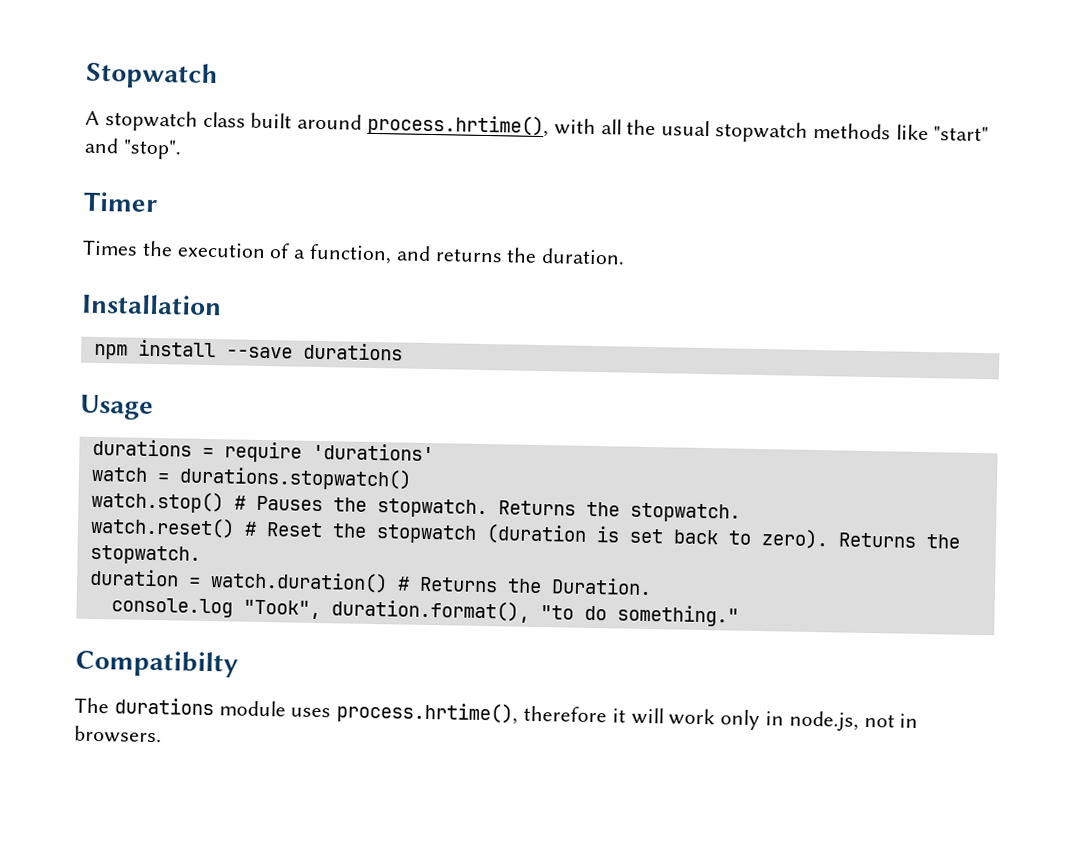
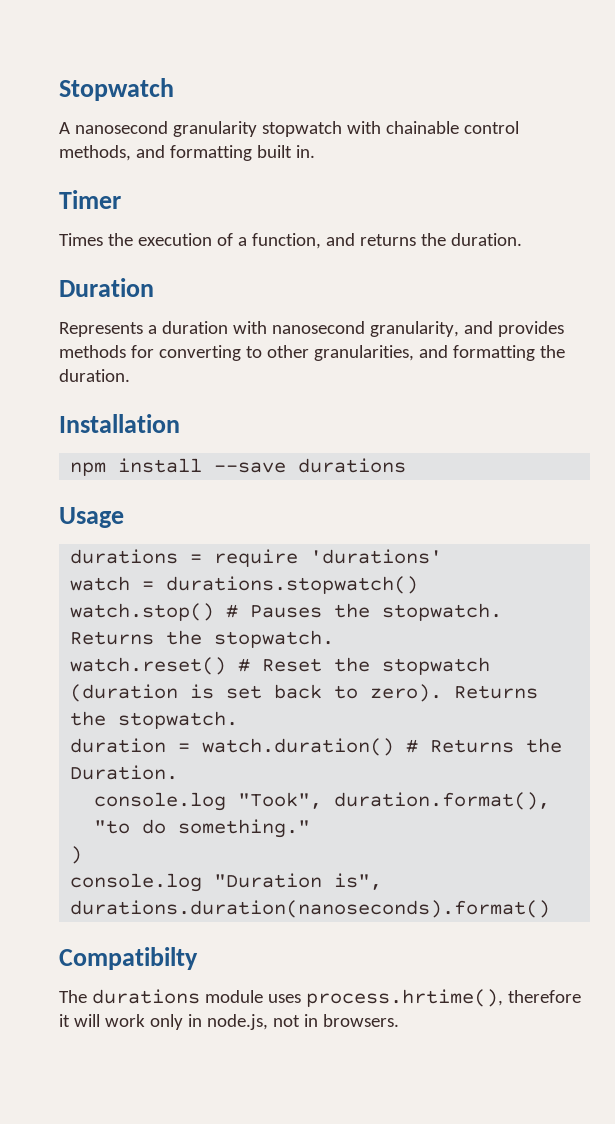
[104,110,990,143] [84,137,182,160] stopwatch class built around process.hrtime(), with all the usual stopwatch methods like "start" and "stop". -> [74,121,519,137] [59,145,315,161] nanosecond granularity stopwatch with chainable control methods, and formatting built in.
(626, 256) none -> [59,278,154,297] [59,321,564,337] [59,345,565,361] [59,369,130,382] // Duration // Represents a duration with nanosecond granularity, and provides methods for converting to other granularities, and formatting the duration.
(739, 615) none -> [70,846,83,864] [70,873,383,892] [70,900,551,918] // ) // console.log "Duration is", durations.duration(nanoseconds).format()

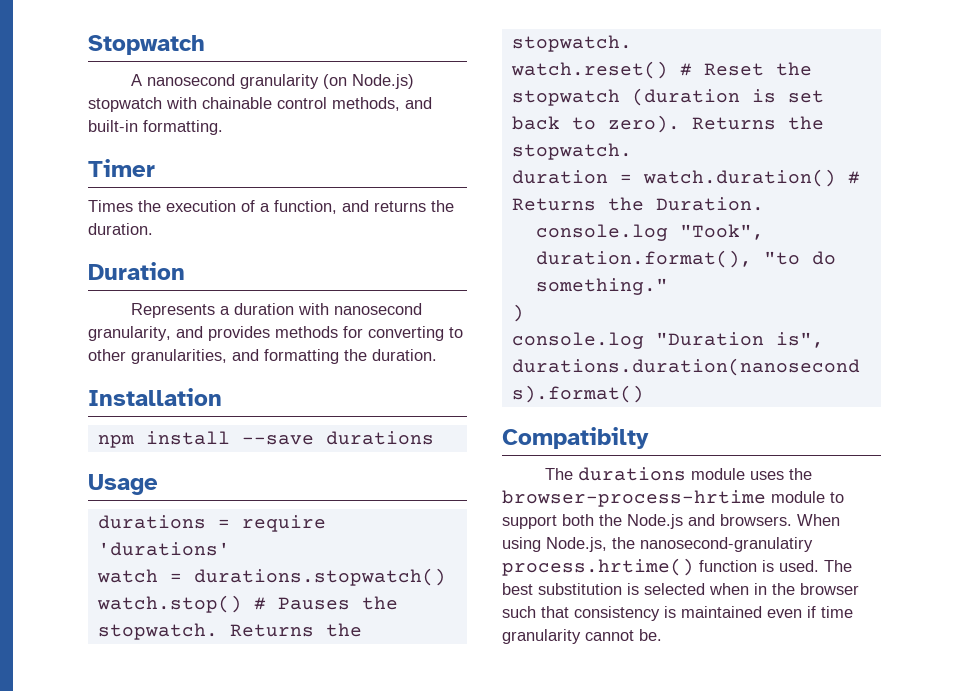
(257, 129) none -> [322,74,414,89] (on Node.js)
[169,145,315,161] formatting built in. -> [88,120,223,135] built-in formatting.
[305,989,581,1007] [59,1014,399,1030] process.hrtime(), therefore it will work only in node.js, not in browsers. -> [788,468,812,480] [502,490,844,507] [502,514,840,529] [502,537,813,552] [502,558,852,576] [502,583,859,595] [502,606,853,621] [502,629,662,644] the browser-process-hrtime module to support both the Node.js and browsers. When using Node.js, the nanosecond-granulatiry process.hrtime() function is used. The best substitution is selected when in the browser such that consistency is maintained even if time granularity cannot be.

